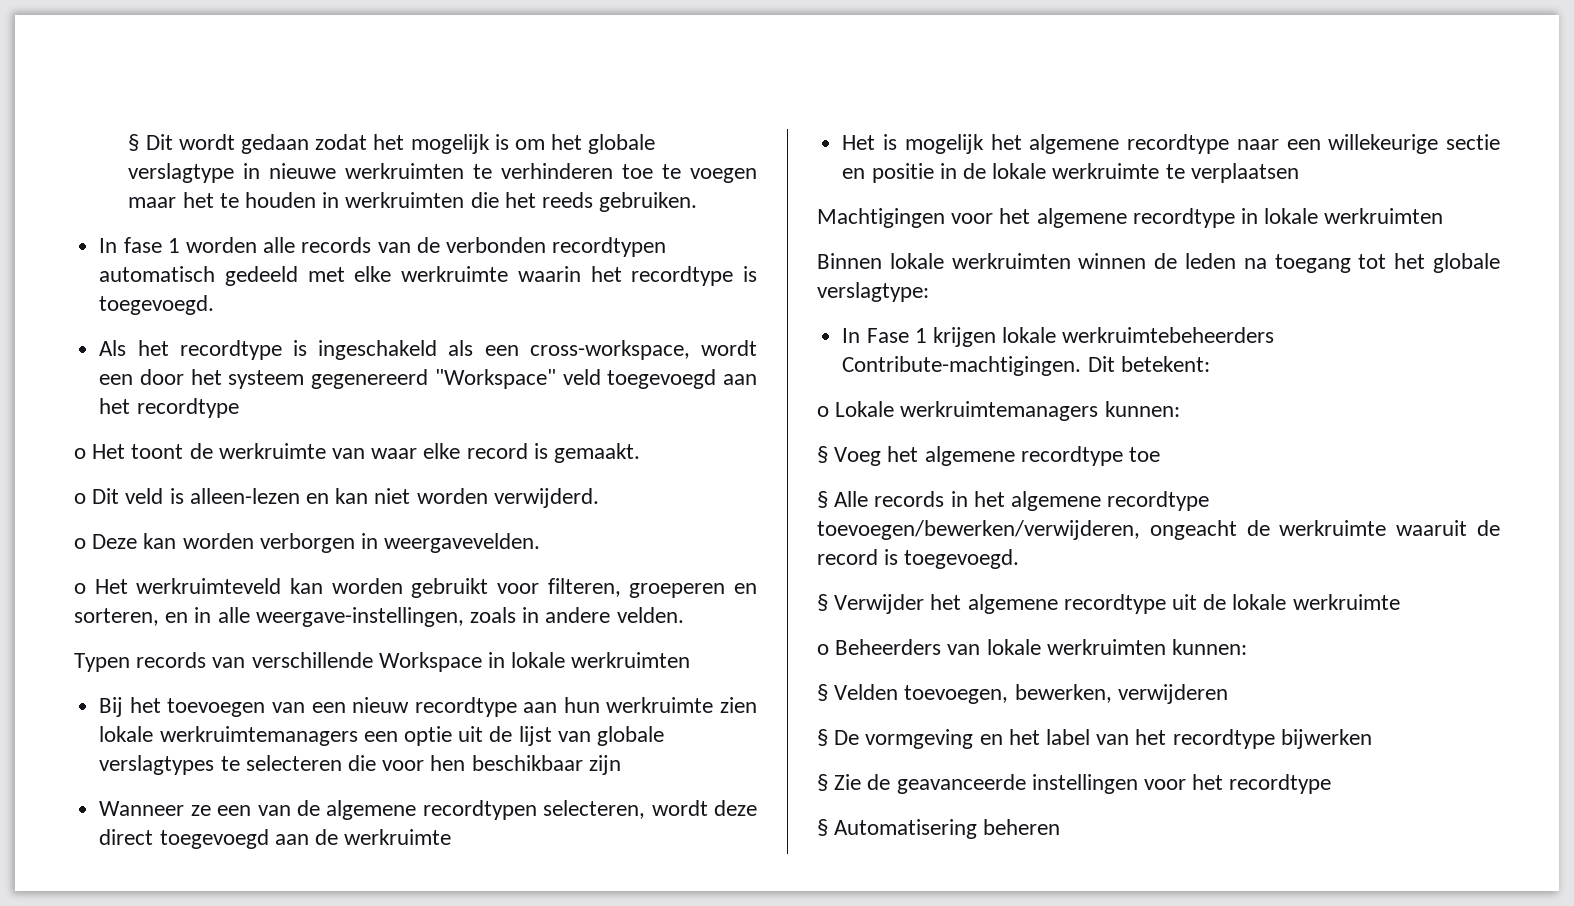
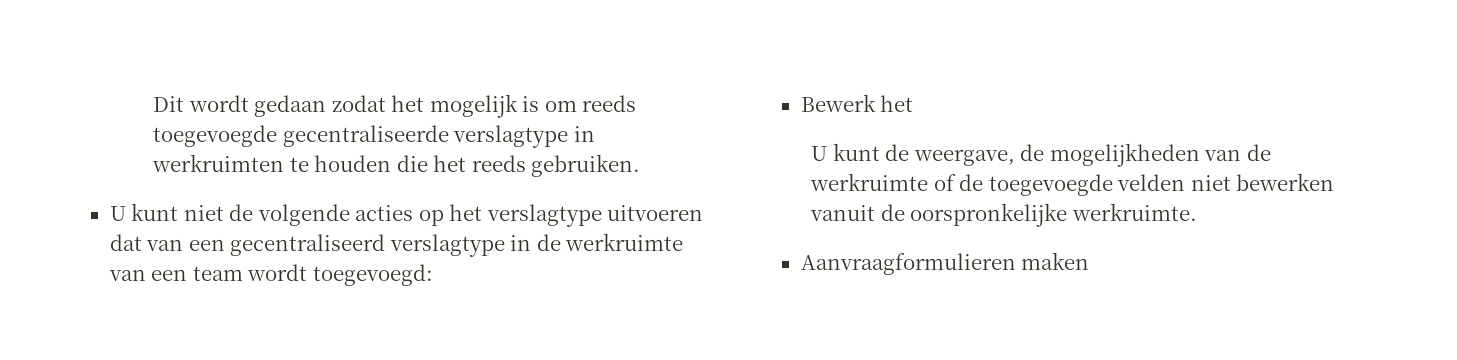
[128,134,140,151] § -> (153, 104) none
[551,134,656,154] [128,163,337,183] het globale verslagtype in nieuwe -> [582,95,637,112] [153,125,595,148] reeds toegevoegde gecentraliseerde verslagtype in
[501,163,757,183] [128,192,698,212] [99,237,667,257] [99,266,757,286] [99,295,215,315] [99,340,757,360] [99,369,757,389] [99,398,239,418] [74,443,641,463] [74,488,599,508] [74,533,541,553] [74,578,757,598] [74,607,684,627] [74,652,691,672] [99,697,757,717] [99,726,664,746] [99,755,621,775] [99,800,758,820] [99,829,452,849] [842,134,1500,154] [842,163,1299,183] [817,208,1444,228] [817,253,1500,273] [817,282,929,302] [842,327,1275,347] [842,356,1210,376] [817,401,1180,421] [817,446,1161,466] [817,491,1210,511] [817,520,1500,540] [817,549,1020,569] [817,594,1400,614] [817,639,1248,655] [817,684,1228,704] [817,729,1372,749] [817,774,1332,794] [817,819,1061,839] verhinderen toe te voegen maar het te houden in werkruimten die het reeds gebruiken. // In fase 1 worden alle records van de verbonden recordtypen automatisch gedeeld met elke werkruimte waarin het recordtype is toegevoegd. // Als het recordtype is ingeschakeld als een cross-workspace, wordt een door het systeem gegenereerd "Workspace" veld toegevoegd aan het recordtype // o Het toont de werkruimte van waar elke record is gemaakt. // o Dit veld is alleen-lezen en kan niet worden verwijderd. // o Deze kan worden verborgen in weergavevelden. // o Het werkruimteveld kan worden gebruikt voor filteren, groeperen en sorteren, en in alle weergave-instellingen, zoals in andere velden. // Typen records van verschillende Workspace in lokale werkruimten // Bij het toevoegen van een nieuw recordtype aan hun werkruimte zien lokale werkruimtemanagers een optie uit de lijst van globale verslagtypes te selecteren die voor hen beschikbaar zijn // Wanneer ze een van de algemene recordtypen selecteren, wordt deze direct toegevoegd aan de werkruimte // Het is mogelijk het algemene recordtype naar een willekeurige sectie en positie in de lokale werkruimte te verplaatsen // Machtigingen voor het algemene recordtype in lokale werkruimten // Binnen lokale werkruimten winnen de leden na toegang tot het globale verslagtype: // In Fase 1 krijgen lokale werkruimtebeheerders Contribute-machtigingen. Dit betekent: // o Lokale werkruimtemanagers kunnen: // § Voeg het algemene recordtype toe // § Alle records in het algemene recordtype toevoegen/bewerken/verwijderen, ongeacht de werkruimte waaruit de record is toegevoegd. // § Verwijder het algemene recordtype uit de lokale werkruimte // o Beheerders van lokale werkruimten kunnen: // § Velden toevoegen, bewerken, verwijderen // § De vormgeving en het label van het recordtype bijwerken // § Zie de geavanceerde instellingen voor het recordtype // § Automatisering beheren -> [314,154,641,177] [109,203,704,227] [109,233,684,257] [108,264,433,286] [800,94,914,112] [811,143,1271,167] [810,173,1335,196] [810,203,1197,227] [800,252,1090,275] houden die het reeds gebruiken. // U kunt niet de volgende acties op het verslagtype uitvoeren dat van een gecentraliseerd verslagtype in de werkruimte van een team wordt toegevoegd: // Bewerk het // U kunt de weergave, de mogelijkheden van de werkruimte of de toegevoegde velden niet bewerken vanuit de oorspronkelijke werkruimte. // Aanvraagformulieren maken

